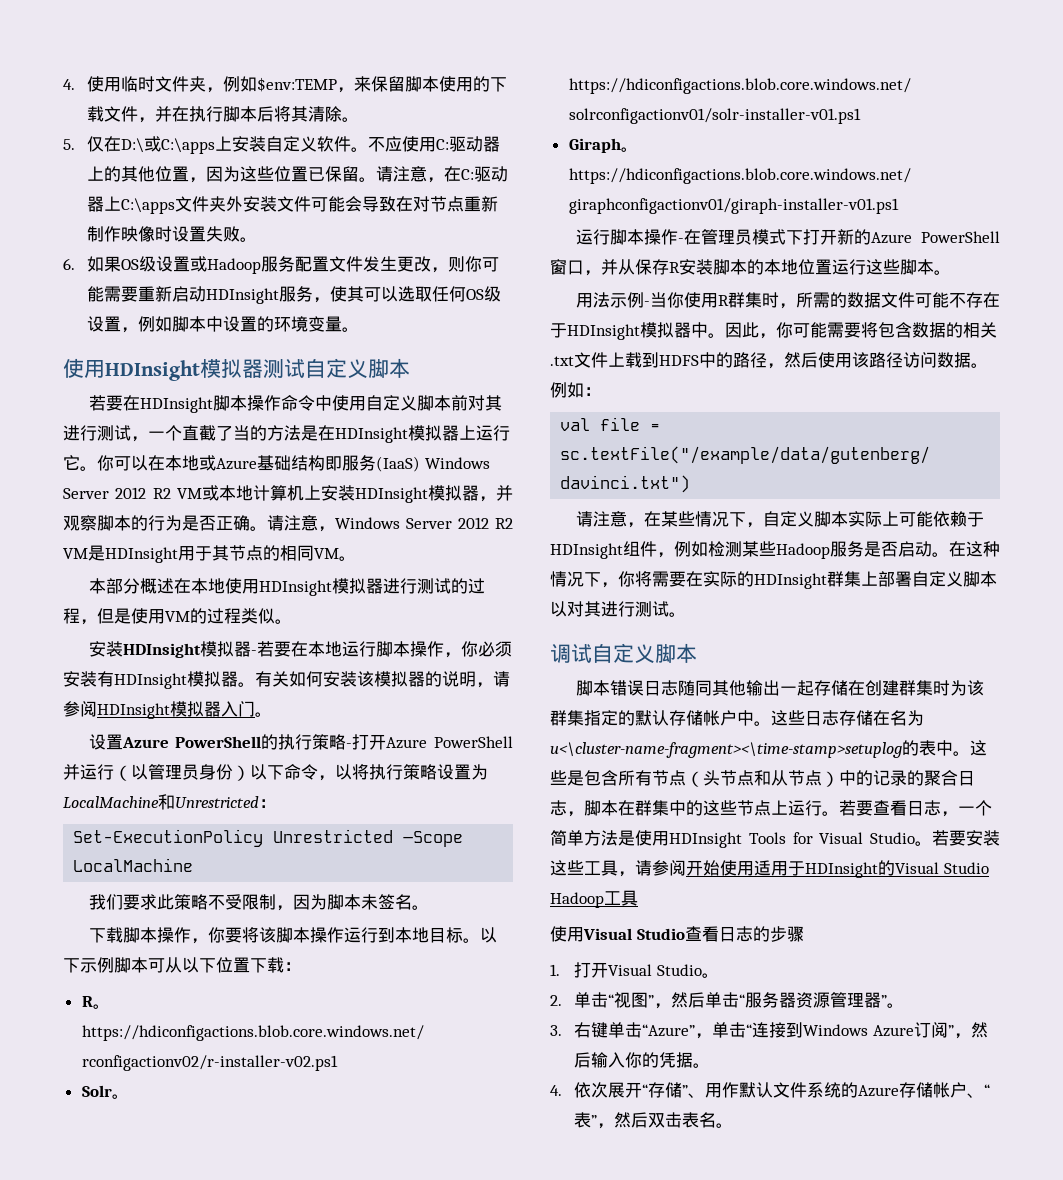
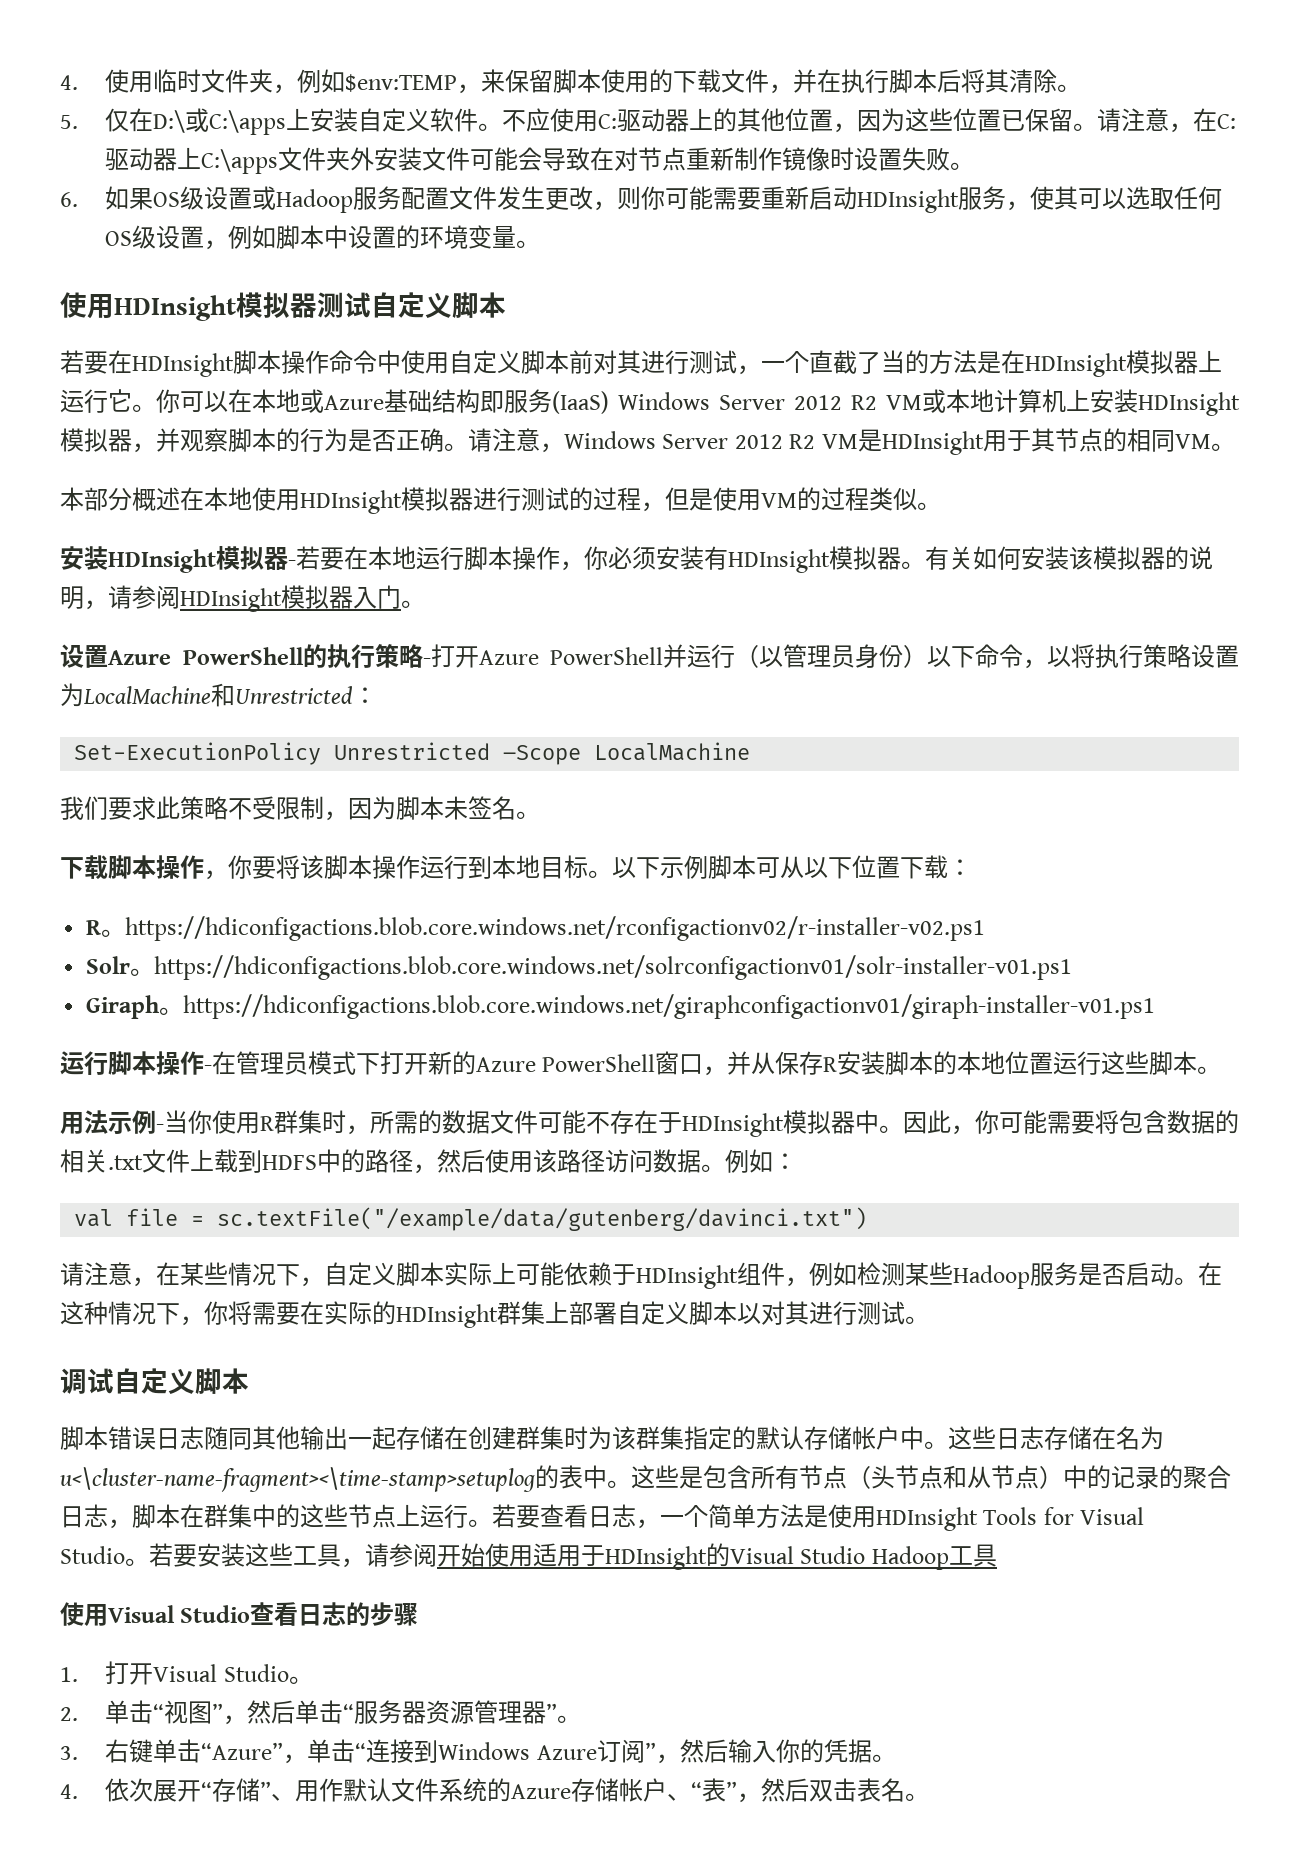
[121,226,139,242] 映 -> [782,147,807,171] 镜

